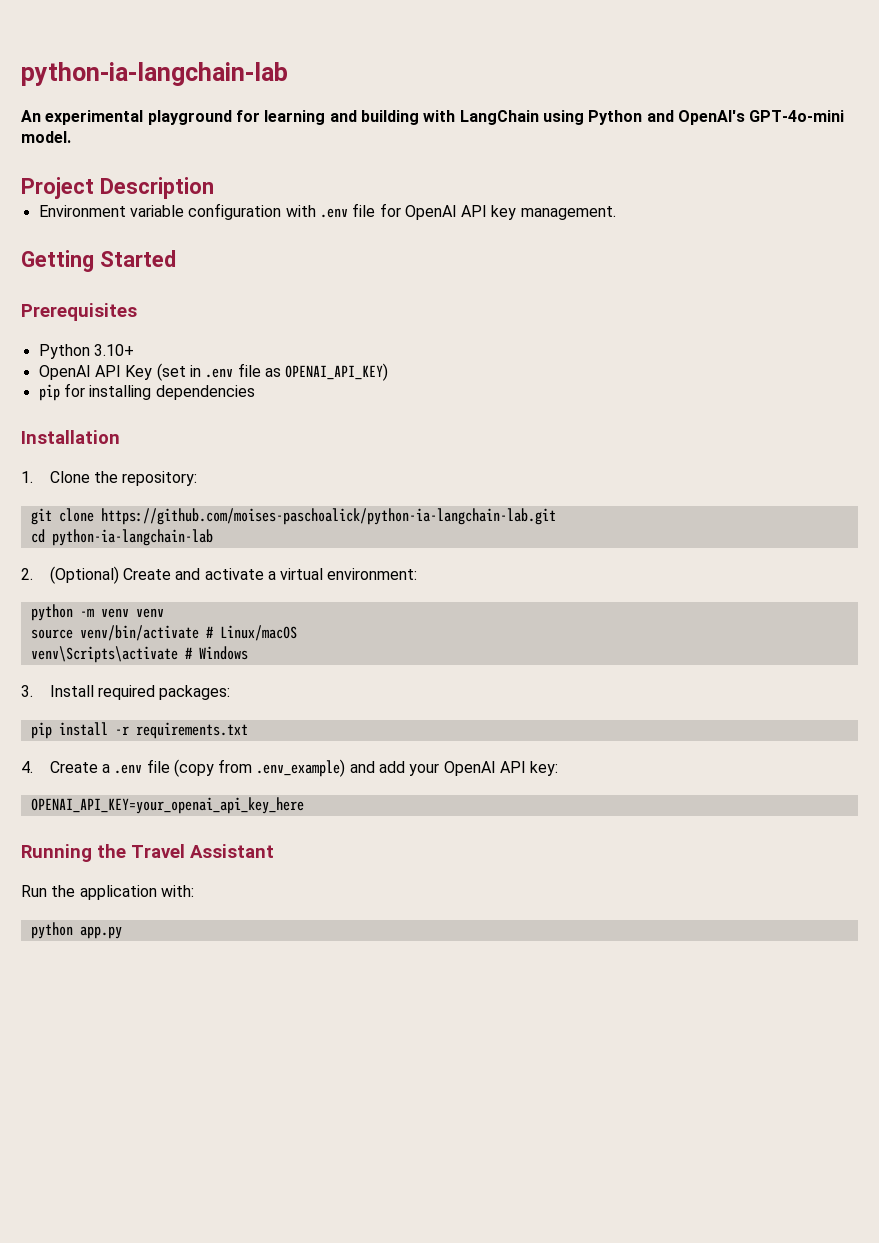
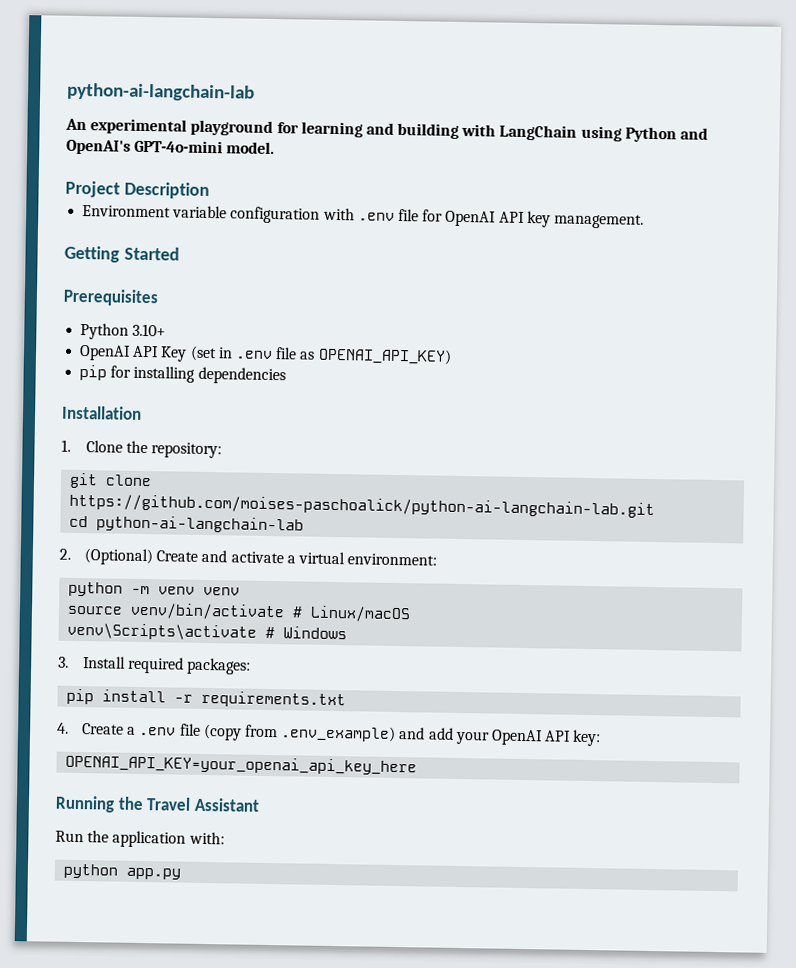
[21,62,288,86] python-ia-langchain-lab -> [67,82,255,102] python-ai-langchain-lab
[100,508,556,525] https://github.com/moises-paschoalick/python-ia-langchain-lab.git -> [69,493,656,519] https://github.com/moises-paschoalick/python-ai-langchain-lab.git
[51,529,213,546] python-ia-langchain-lab -> [96,515,305,534] python-ai-langchain-lab

